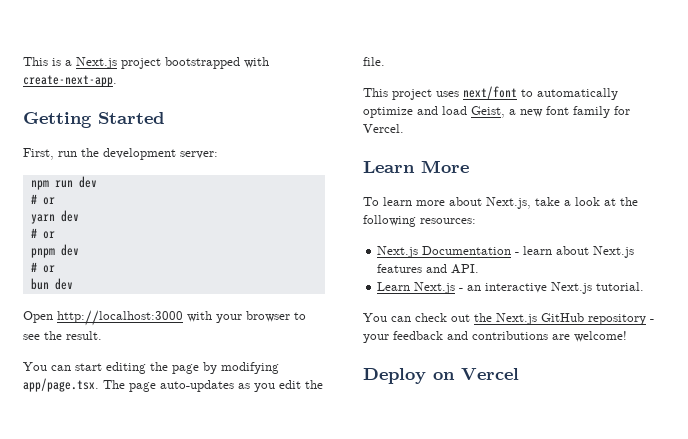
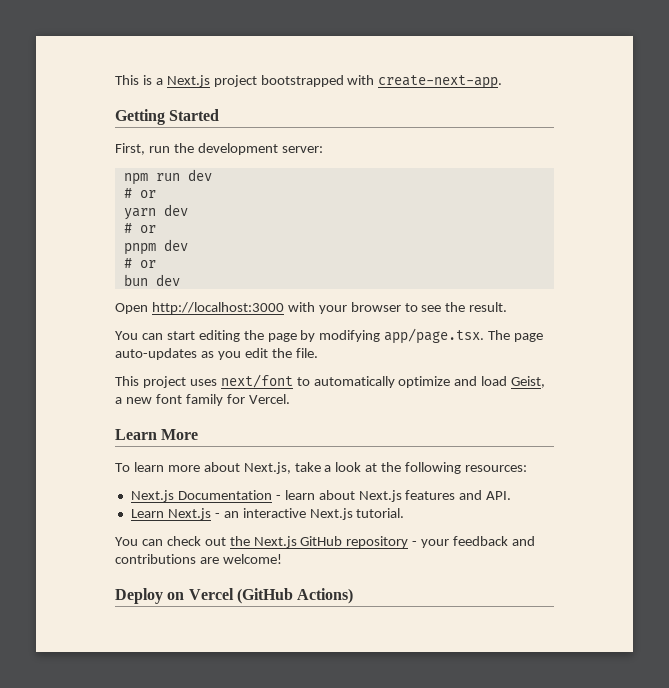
(519, 374) none -> [236,588,354,604] (GitHub Actions)

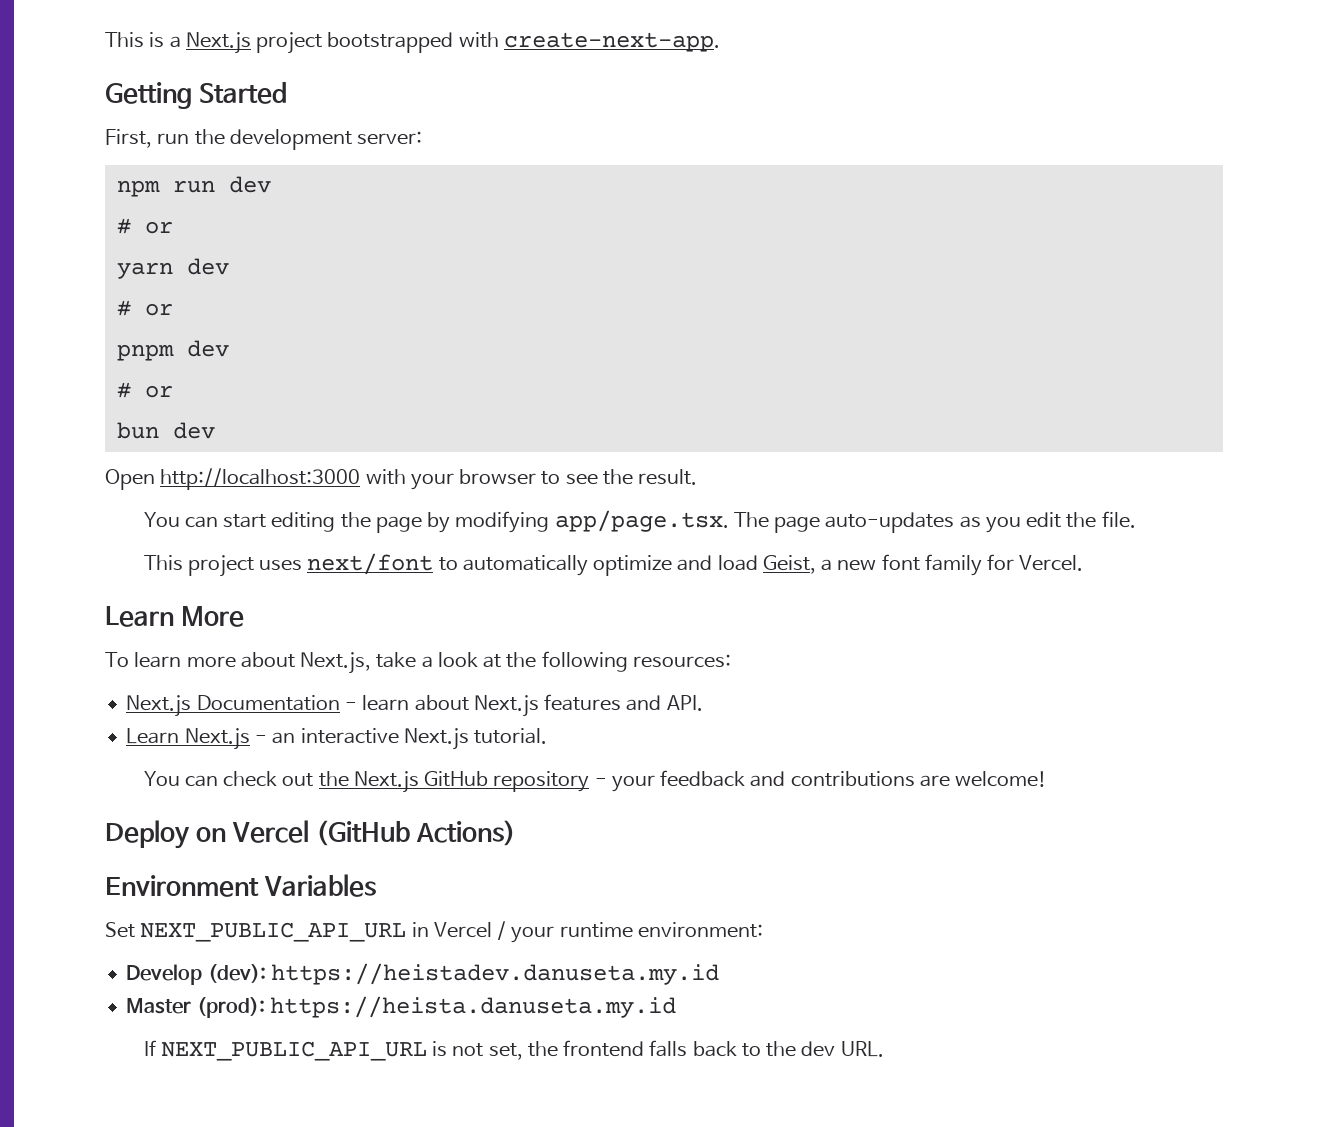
(354, 596) none -> [105,874,377,897] [105,921,763,943] [126,963,719,985] [126,996,676,1018] [143,1040,884,1061] // Environment Variables // Set NEXT_PUBLIC_API_URL in Vercel / your runtime environment: // Develop (dev): https://heistadev.danuseta.my.id // Master (prod): https://heista.danuseta.my.id // If NEXT_PUBLIC_API_URL is not set, the frontend falls back to the dev URL.

